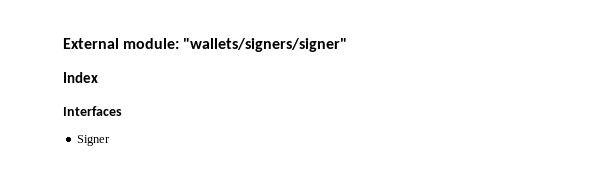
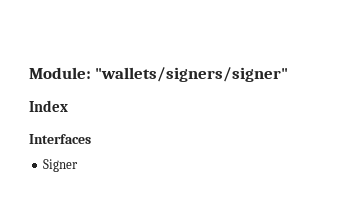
[63,38,180,49] External module: -> [29,67,91,79] Module:

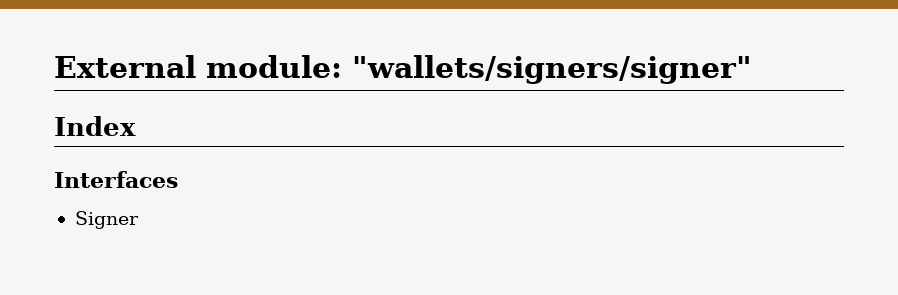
[29,67,91,79] Module: -> [54,55,342,78] External module:

